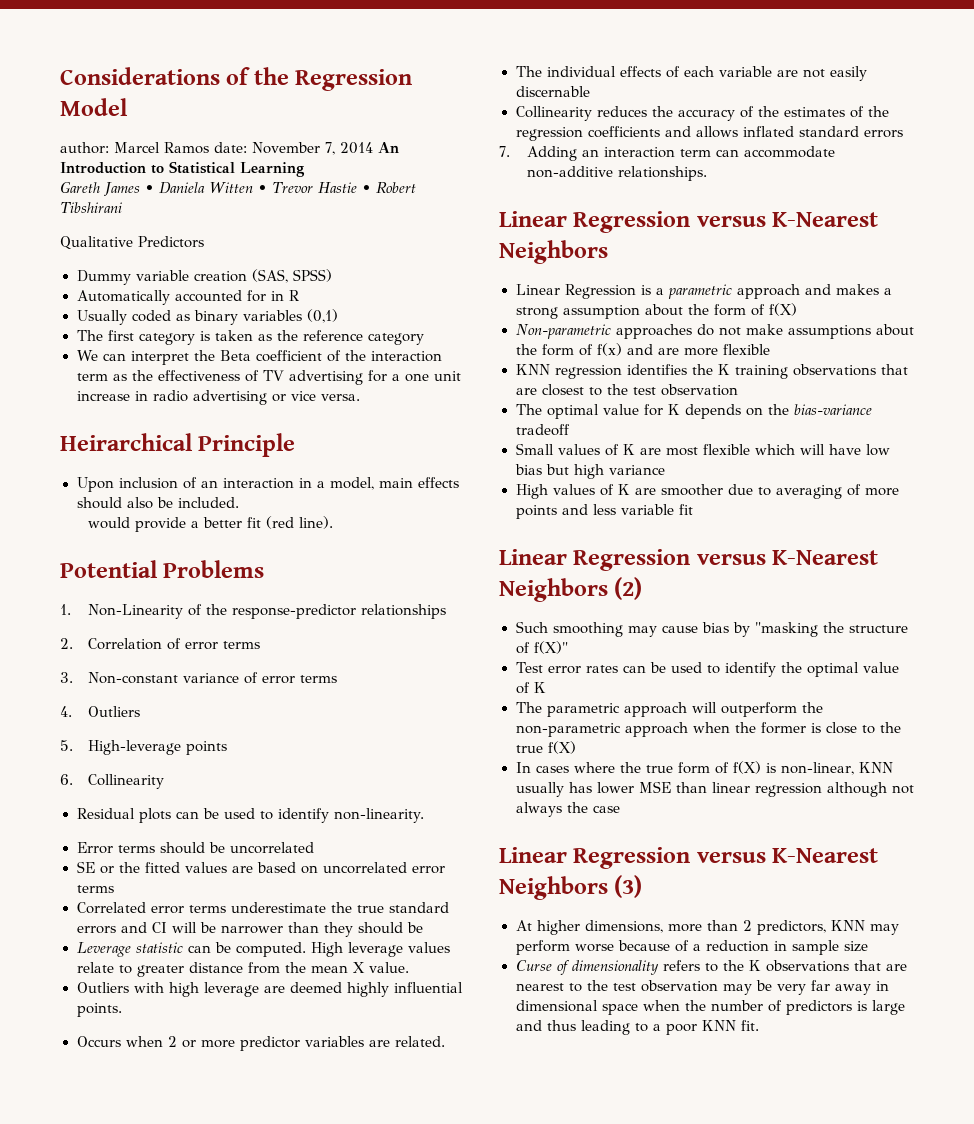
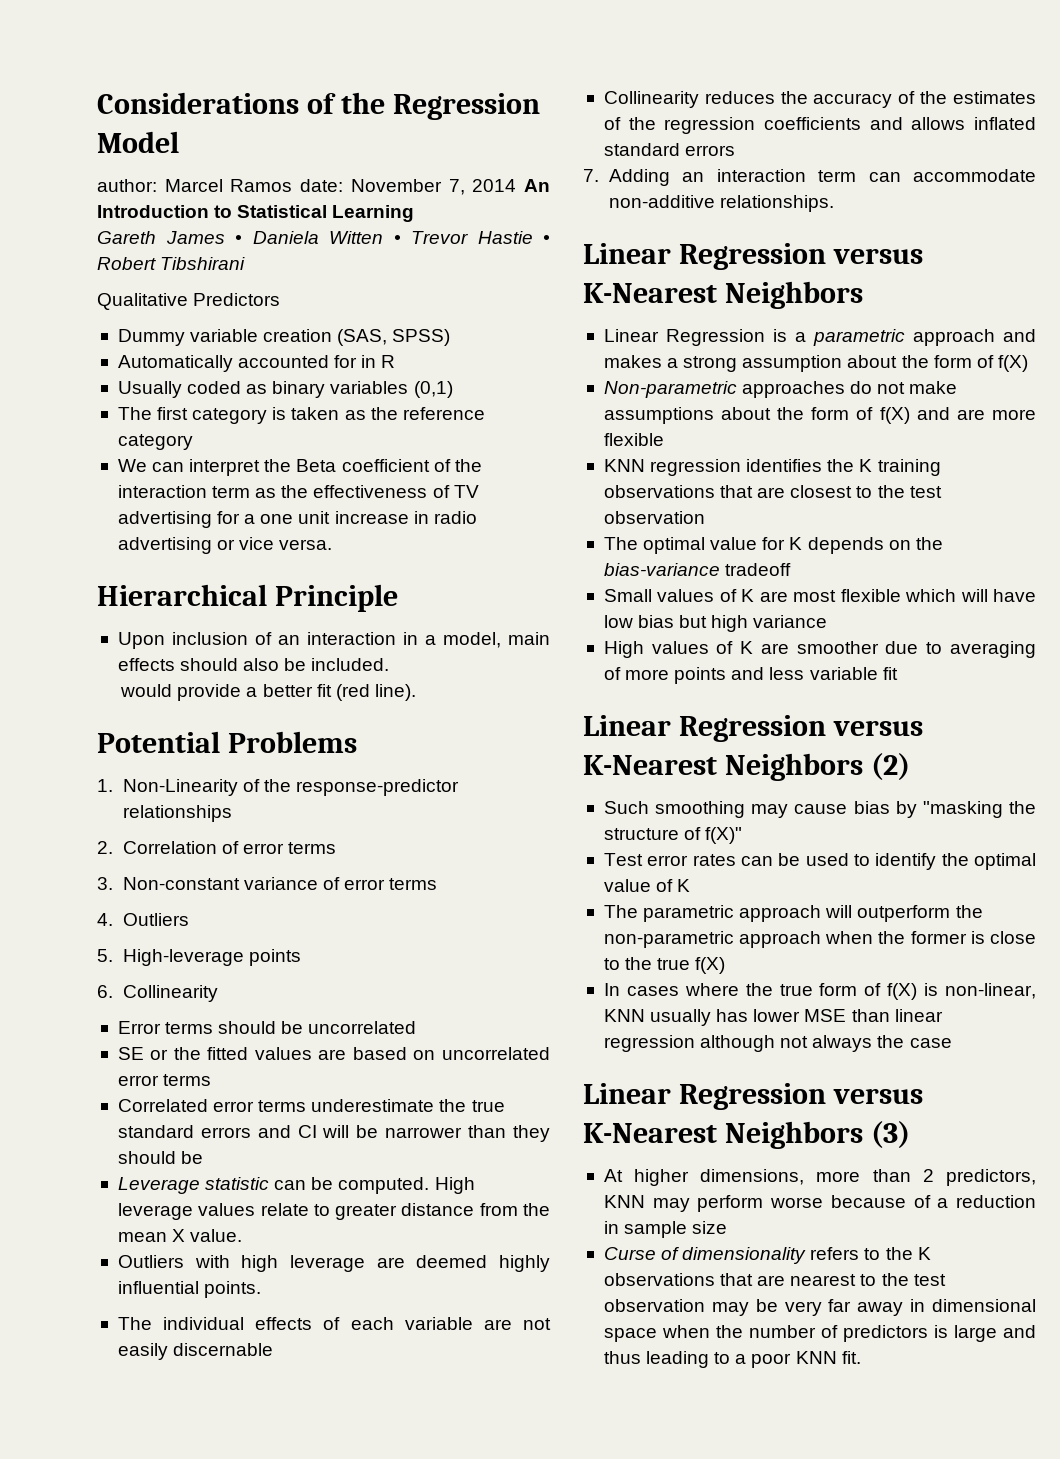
[60,433,193,451] Heirarchical -> [97,584,267,606] Hierarchical
[76,808,425,823] // Residual plots can be used to identify non-linearity. -> (218, 993) none
[76,1036,445,1051] // Occurs when 2 or more predictor variables are related. -> (262, 1289) none
[596,343,622,356] f(x) -> [879,407,910,424] f(X)

